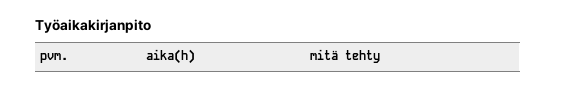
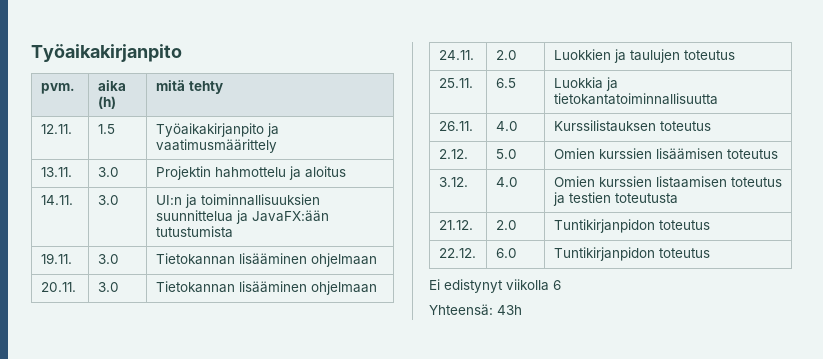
[146,49,196,64] aika(h) -> [97,80,126,91] [97,96,116,109] aika (h)
(381, 56) none -> [40,124,72,134] [97,124,115,134] [155,123,279,137] [155,139,277,153] [40,167,72,177] [97,167,119,177] [155,166,346,180] [40,195,73,205] [97,195,119,205] [155,194,320,208] [155,210,329,224] [155,226,233,238] [40,253,72,264] [97,254,119,264] [155,253,377,267] [40,282,76,292] [97,282,119,292] [155,281,377,295] [438,50,474,60] [495,50,517,60] [553,49,735,63] [438,78,473,88] [495,78,516,88] [553,77,618,91] [553,93,718,105] [438,121,473,131] [495,121,518,131] [553,120,711,132] [438,149,468,159] [495,149,517,159] [553,148,778,160] [438,177,468,187] [495,177,518,187] [553,176,782,188] [552,192,678,206] [438,220,473,230] [495,220,517,230] [553,219,710,233] [438,248,476,258] [495,248,517,258] [553,247,710,261] [429,279,561,293] [429,304,522,316] // 12.11. | 1.5 | Työaikakirjanpito ja vaatimusmäärittely // 13.11. | 3.0 | Projektin hahmottelu ja aloitus // 14.11. | 3.0 | UI:n ja toiminnallisuuksien suunnittelua ja JavaFX:ään tutustumista // 19.11. | 3.0 | Tietokannan lisääminen ohjelmaan // 20.11. | 3.0 | Tietokannan lisääminen ohjelmaan // 24.11. | 2.0 | Luokkien ja taulujen toteutus // 25.11. | 6.5 | Luokkia ja tietokantatoiminnallisuutta // 26.11. | 4.0 | Kurssilistauksen toteutus // 2.12. | 5.0 | Omien kurssien lisäämisen toteutus // 3.12. | 4.0 | Omien kurssien listaamisen toteutus ja testien toteutusta // 21.12. | 2.0 | Tuntikirjanpidon toteutus // 22.12. | 6.0 | Tuntikirjanpidon toteutus // Ei edistynyt viikolla 6 // Yhteensä: 43h

